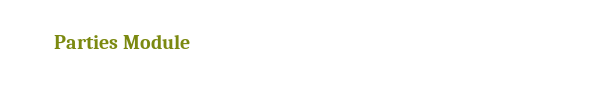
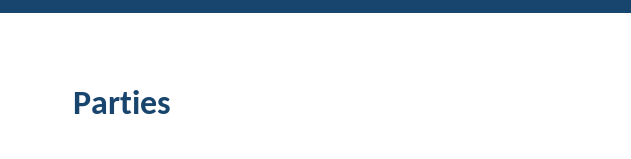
[123,34,191,49] Module -> (171, 102) none

